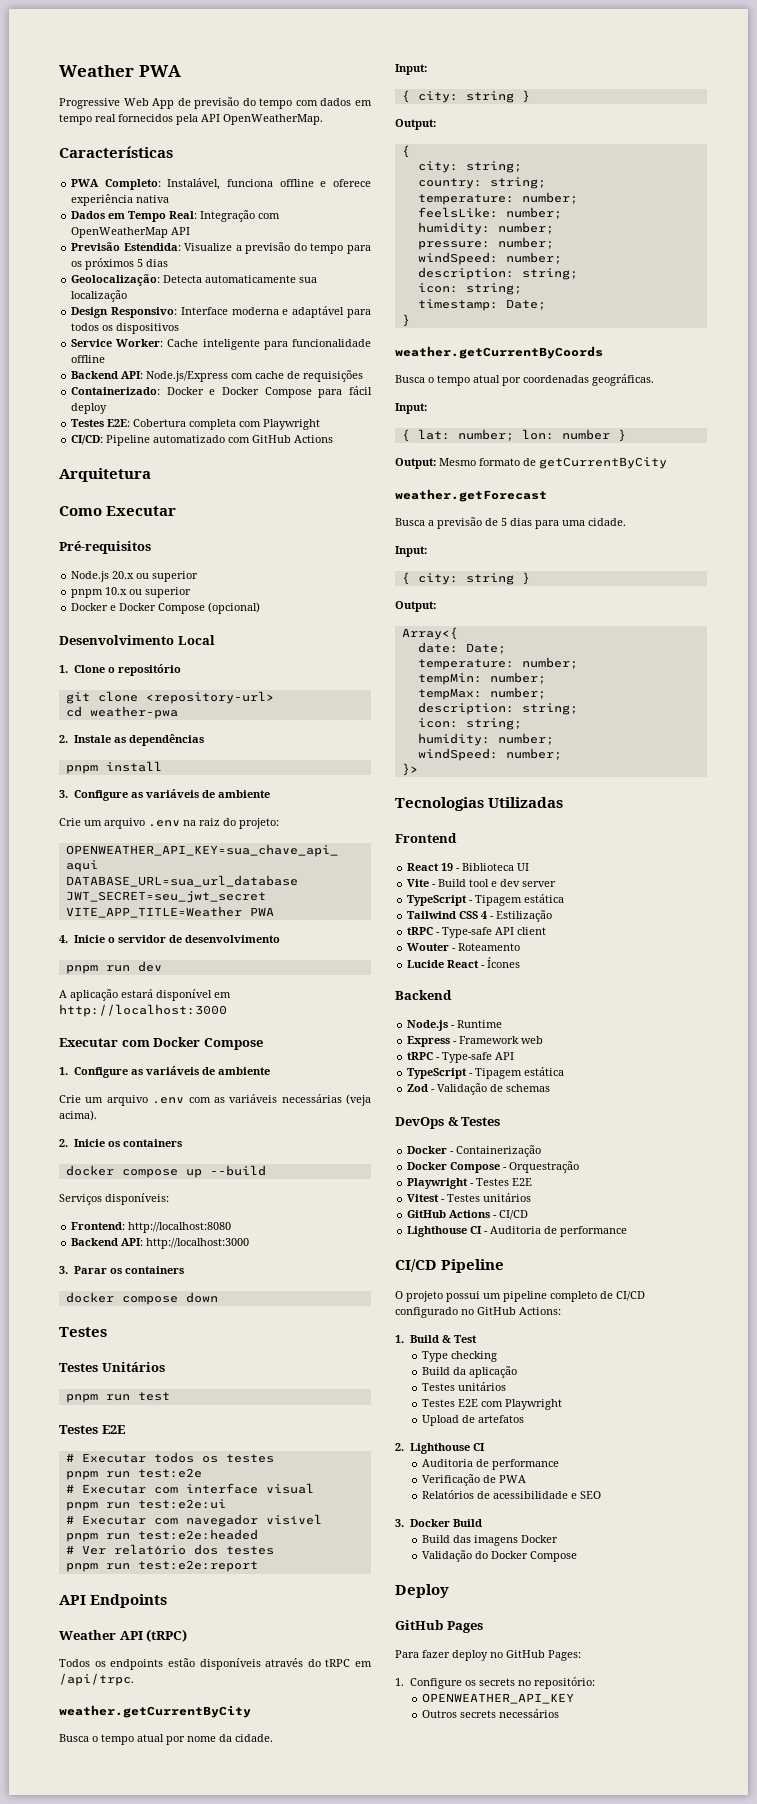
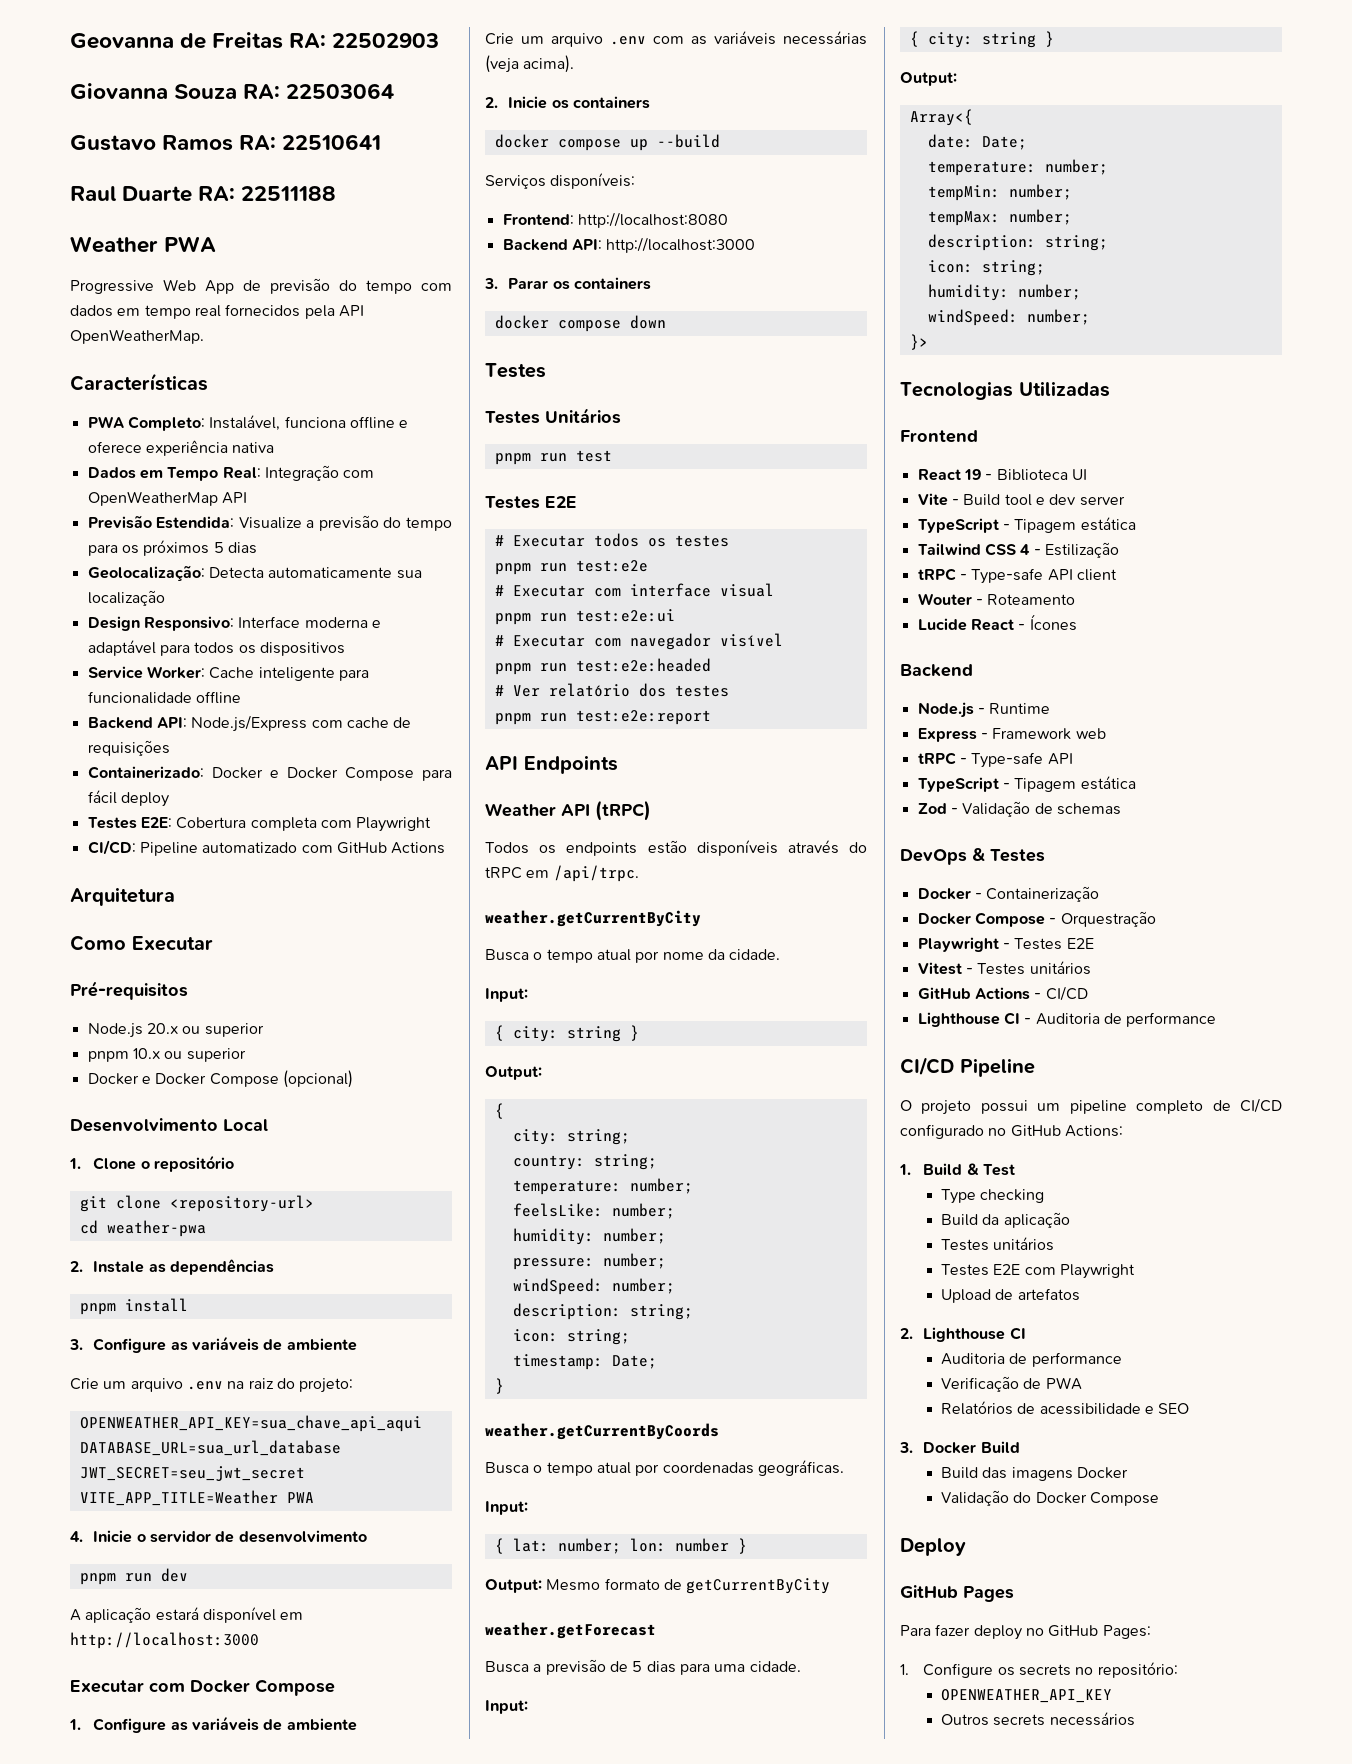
(59, 71) none -> [70,32,440,49] [70,83,395,99] [70,134,382,151] [70,186,337,202] Geovanna de Freitas RA: 22502903 // Giovanna Souza RA: 22503064 // Gustavo Ramos RA: 22510641 // Raul Duarte RA: 22511188 //

